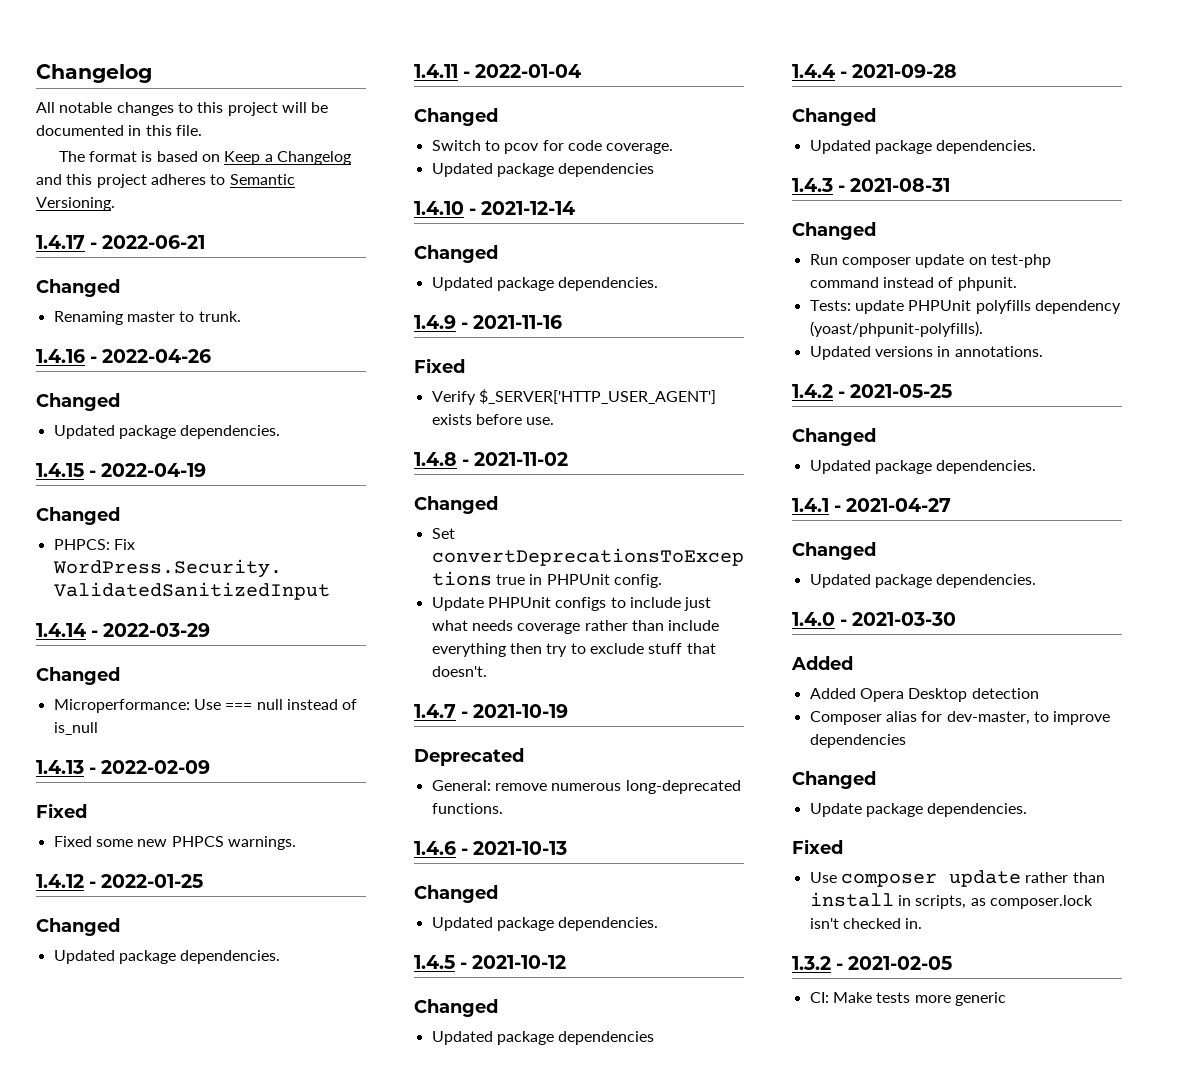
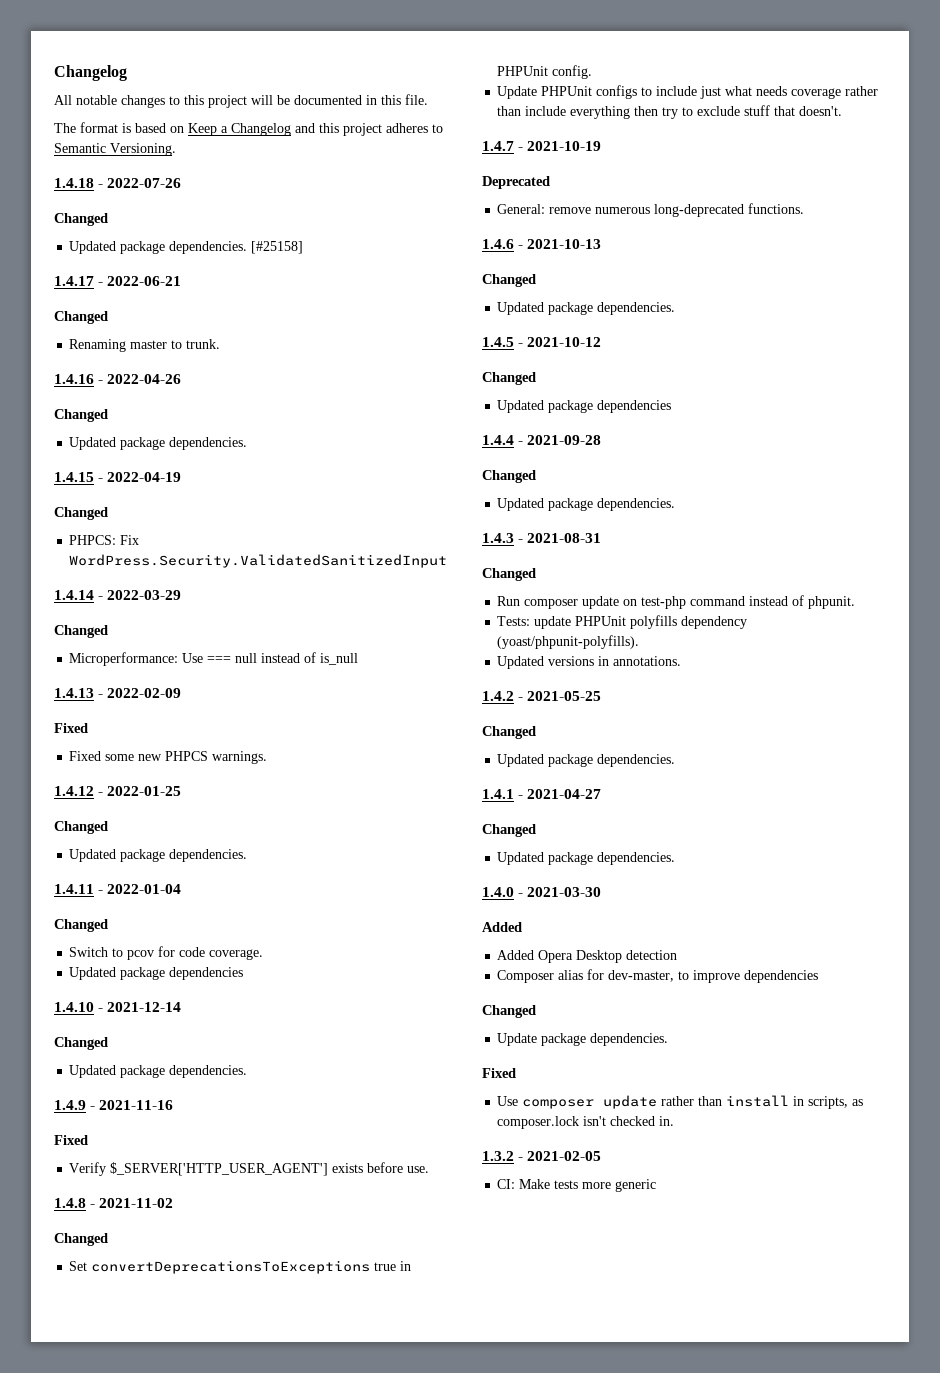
(115, 204) none -> [54,178,182,188] [54,213,108,226] [69,241,304,254] // 1.4.18 - 2022-07-26 // Changed // Updated package dependencies. [#25158]

